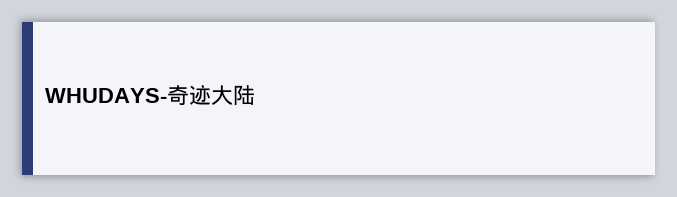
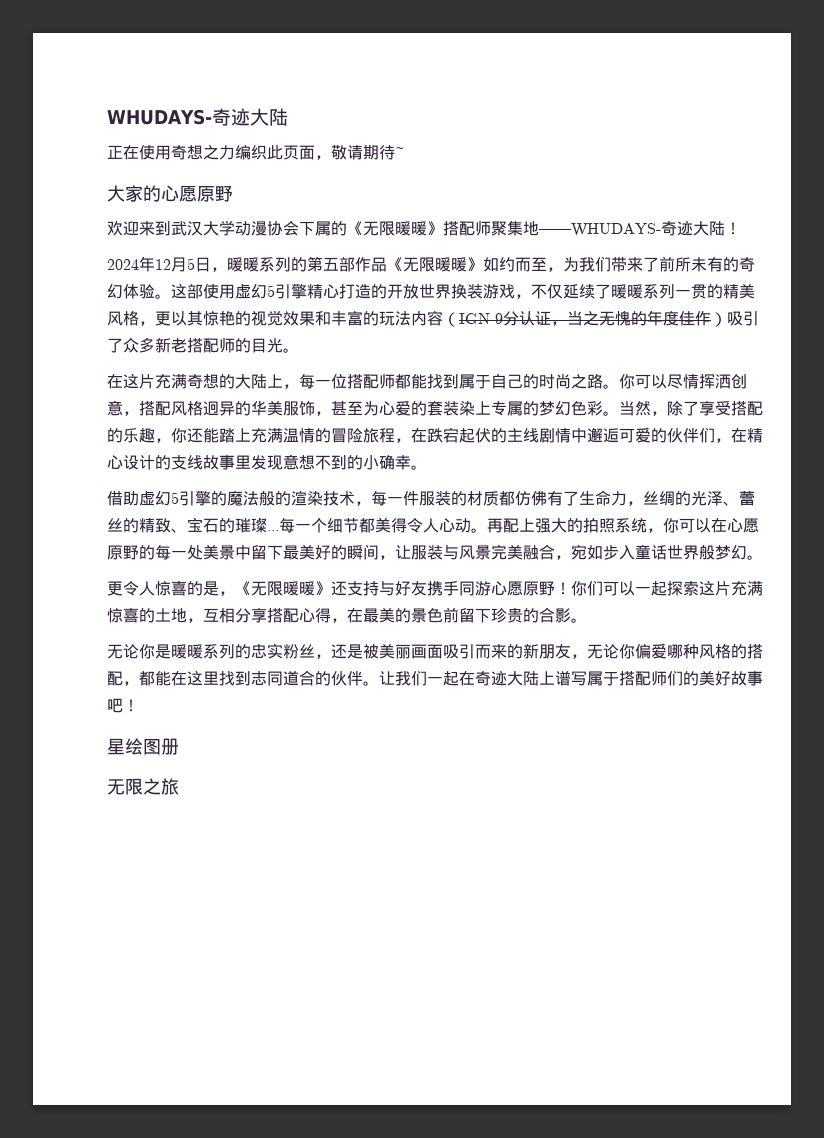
(255, 95) none -> [107,145,405,160] [107,185,233,202] [107,220,741,237] [107,256,755,272] [107,283,755,299] [107,310,759,327] [107,337,299,353] [107,374,747,389] [107,400,763,416] [107,427,763,443] [107,454,427,470] [107,490,755,506] [107,517,759,533] [107,544,763,560] [107,581,763,596] [107,607,587,623] [107,643,763,659] [107,670,763,686] [107,698,139,713] [107,738,179,755] [107,778,179,795] // 正在使用奇想之力编织此页面，敬请期待~ // 大家的心愿原野 // 欢迎来到武汉大学动漫协会下属的《无限暖暖》搭配师聚集地——WHUDAYS-奇迹大陆！ // 2024年12月5日，暖暖系列的第五部作品《无限暖暖》如约而至，为我们带来了前所未有的奇幻体验。这部使用虚幻5引擎精心打造的开放世界换装游戏，不仅延续了暖暖系列一贯的精美风格，更以其惊艳的视觉效果和丰富的玩法内容（IGN 9分认证，当之无愧的年度佳作）吸引了众多新老搭配师的目光。 // 在这片充满奇想的大陆上，每一位搭配师都能找到属于自己的时尚之路。你可以尽情挥洒创意，搭配风格迥异的华美服饰，甚至为心爱的套装染上专属的梦幻色彩。当然，除了享受搭配的乐趣，你还能踏上充满温情的冒险旅程，在跌宕起伏的主线剧情中邂逅可爱的伙伴们，在精心设计的支线故事里发现意想不到的小确幸。 // 借助虚幻5引擎的魔法般的渲染技术，每一件服装的材质都仿佛有了生命力，丝绸的光泽、蕾丝的精致、宝石的璀璨...每一个细节都美得令人心动。再配上强大的拍照系统，你可以在心愿原野的每一处美景中留下最美好的瞬间，让服装与风景完美融合，宛如步入童话世界般梦幻。 // 更令人惊喜的是，《无限暖暖》还支持与好友携手同游心愿原野！你们可以一起探索这片充满惊喜的土地，互相分享搭配心得，在最美的景色前留下珍贵的合影。 // 无论你是暖暖系列的忠实粉丝，还是被美丽画面吸引而来的新朋友，无论你偏爱哪种风格的搭配，都能在这里找到志同道合的伙伴。让我们一起在奇迹大陆上谱写属于搭配师们的美好故事吧！ // 星绘图册 // 无限之旅

